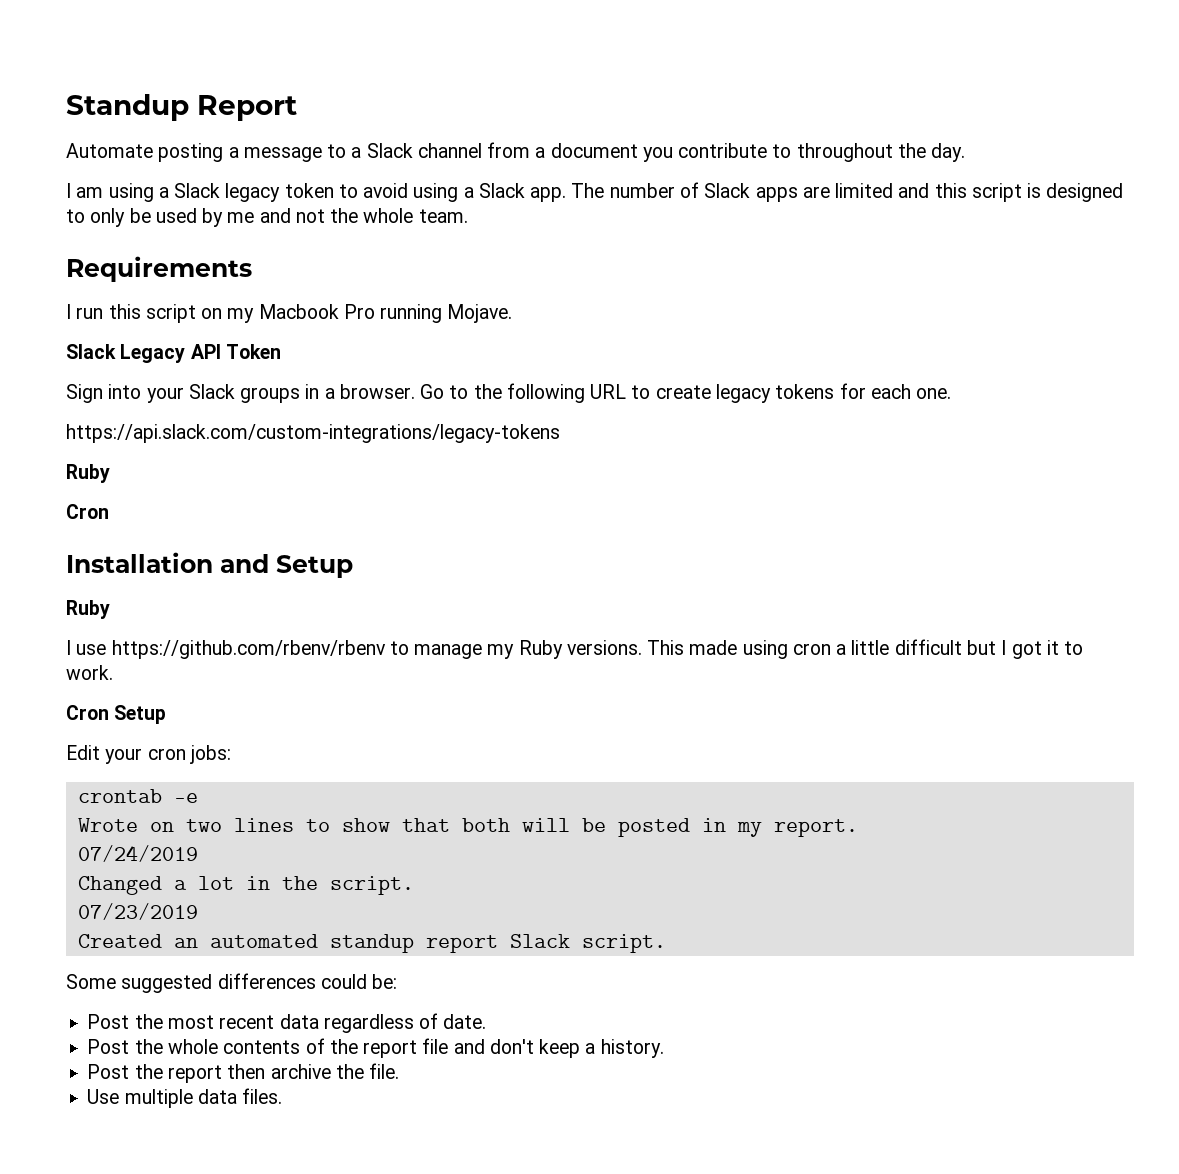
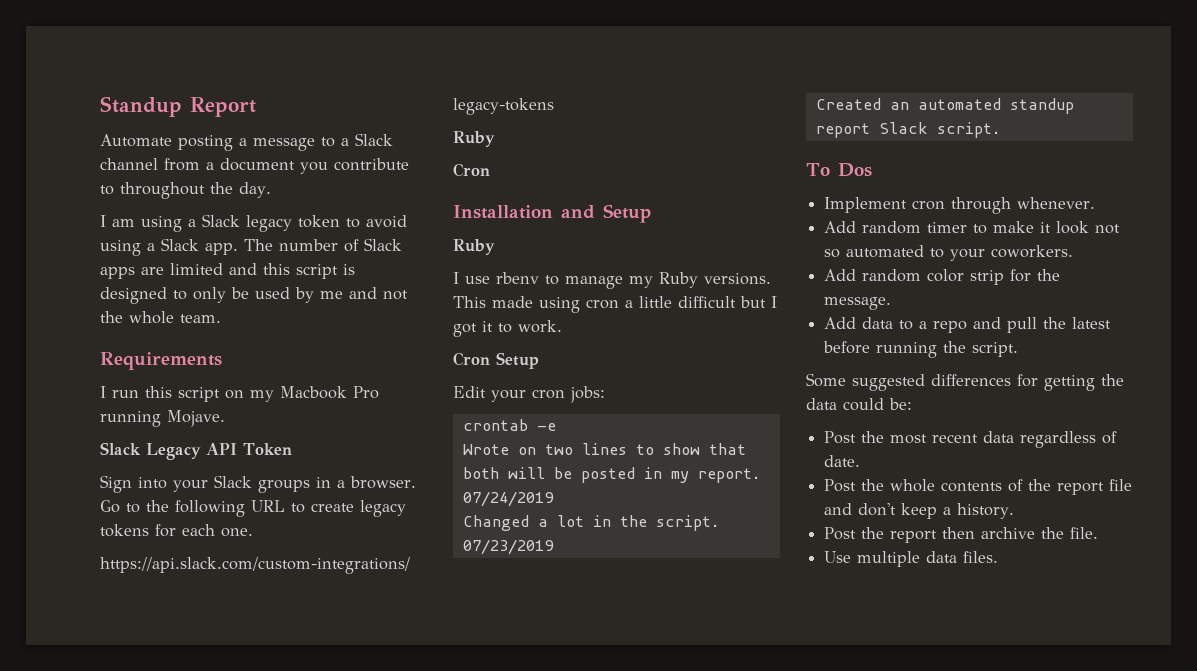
[111,640,386,659] https://github.com/rbenv/rbenv -> [496,272,539,284] rbenv
(666, 943) none -> [806,163,872,177] [824,197,1096,214] [824,221,1121,234] [824,245,1074,261] [824,269,1061,285] [824,297,892,310] [824,317,1112,333] [823,341,1019,358] // To Dos // Implement cron through whenever. // Add random timer to make it look not so automated to your coworkers. // Add random color strip for the message. // Add data to a repo and pull the latest before running the script.
(316, 981) none -> [1017,374,1124,391] [806,398,837,410] for getting the data

